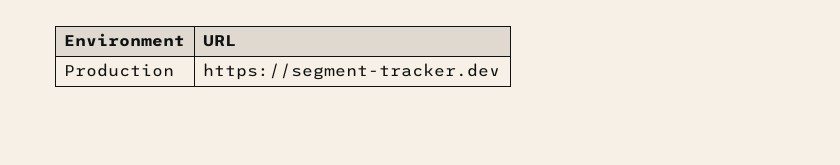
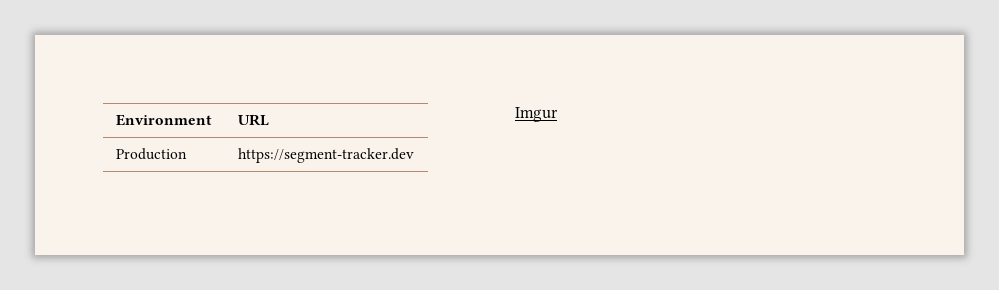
(500, 71) none -> [515,107,558,122] // Imgur

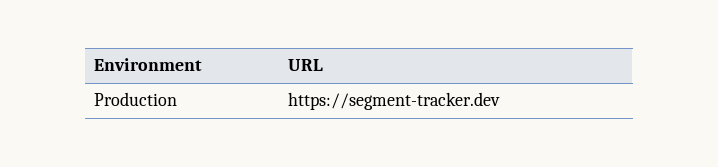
[515,107,558,122] // Imgur -> (501, 101) none

